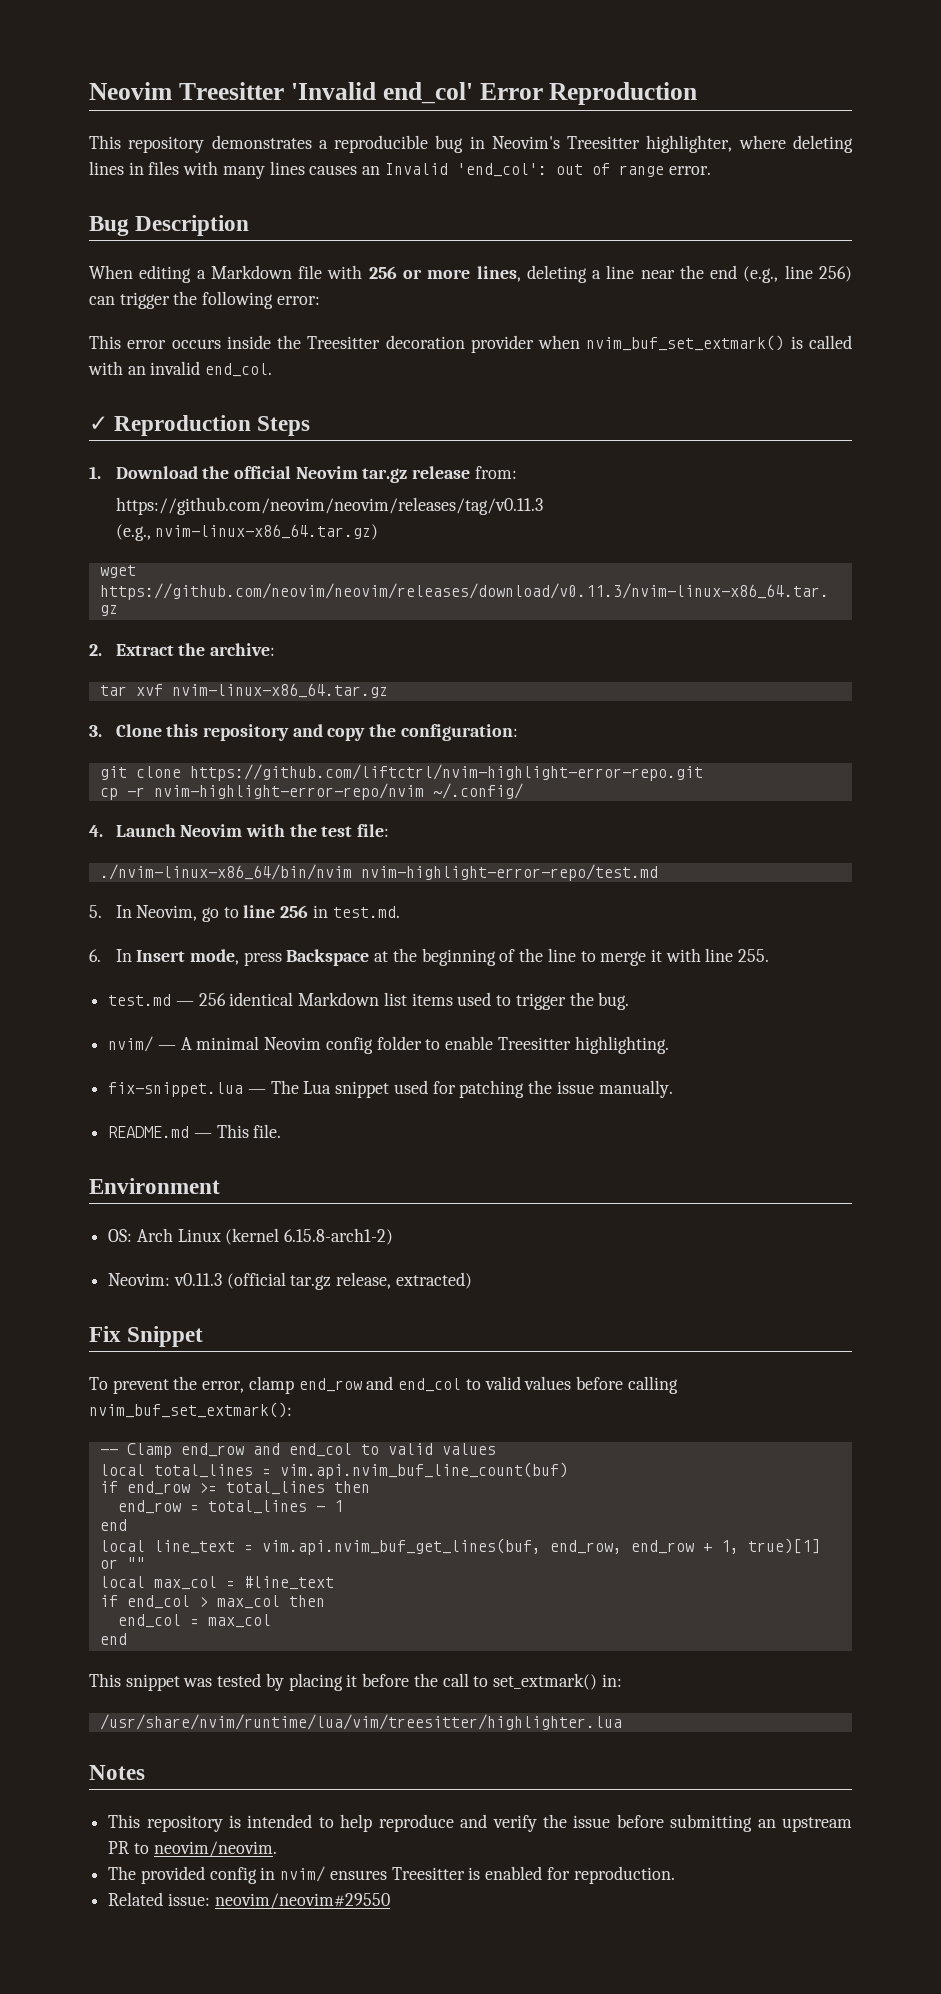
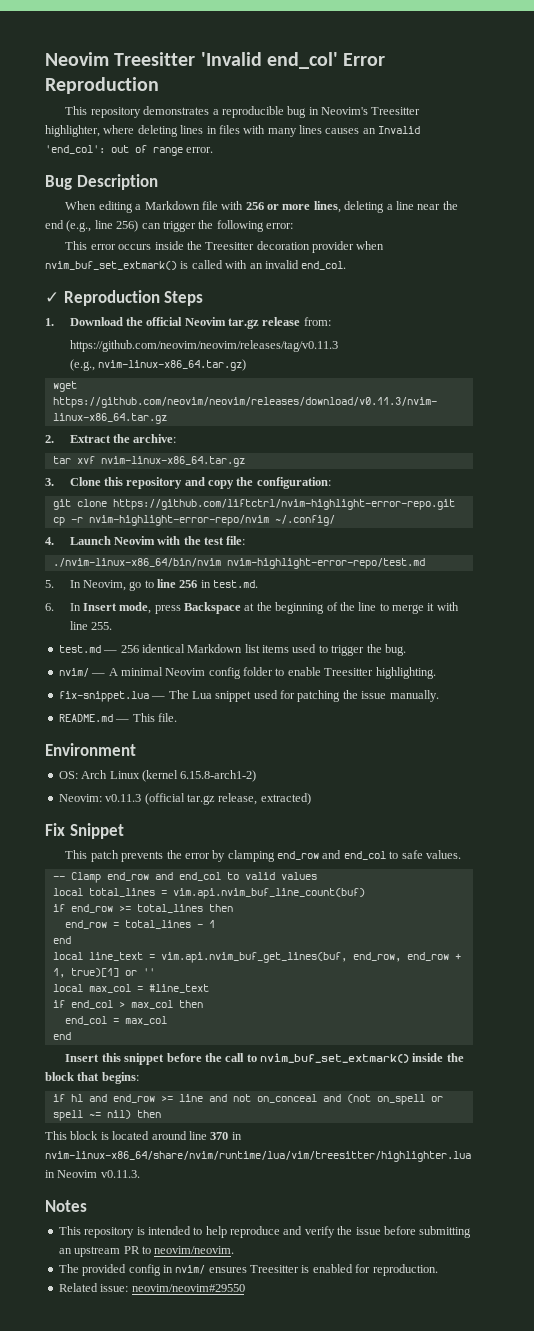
[89,1376,678,1394] [89,1402,292,1418] To prevent the error, clamp end_row and end_col to valid values before calling nvim_buf_set_extmark(): -> [65,850,461,862] This patch prevents the error by clamping end_row and end_col to safe values.
[126,1557,145,1569] "" -> [142,968,155,976] ''
[89,1673,622,1691] [99,1714,622,1730] This snippet was tested by placing it before the call to set_extmark() in: // /usr/share/nvim/runtime/lua/vim/treesitter/highlighter.lua -> [65,1053,464,1065] [45,1072,139,1084] [52,1094,443,1105] [52,1110,161,1121] [45,1131,242,1140] [45,1151,471,1162] [45,1170,140,1178] Insert this snippet before the call to nvim_buf_set_extmark() inside the block that begins: // if hl and end_row >= line and not on_conceal and (not on_spell or spell ~= nil) then // This block is located around line 370 in nvim-linux-x86_64/share/nvim/runtime/lua/vim/treesitter/highlighter.lua in Neovim v0.11.3.

